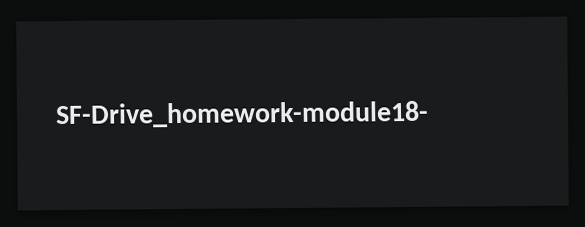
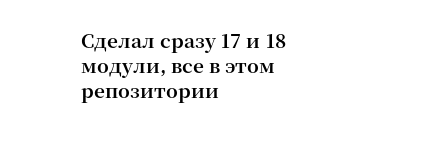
[55,100,429,129] SF-Drive_homework-module18- -> [81,34,286,53] [81,63,276,78] [81,88,219,103] Сделал сразу 17 и 18 модули, все в этом репозитории

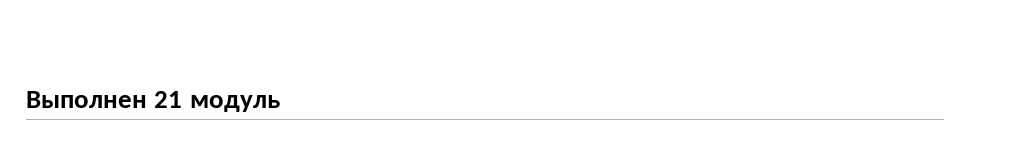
[81,34,286,53] [81,63,276,78] [81,88,219,103] Сделал сразу 17 и 18 модули, все в этом репозитории -> [26,91,280,112] Выполнен 21 модуль

